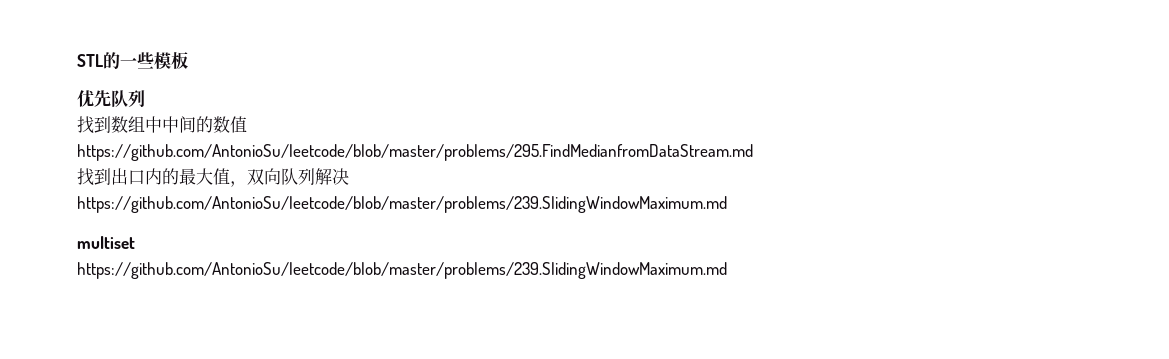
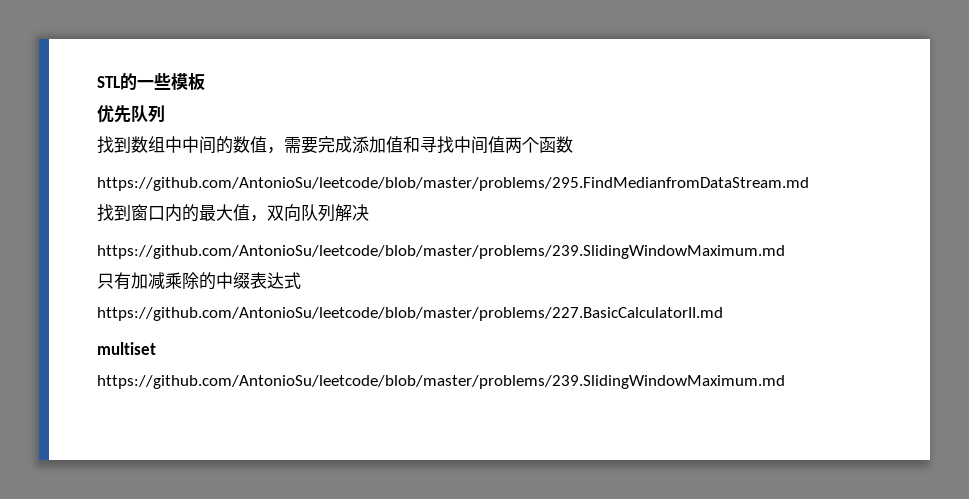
(247, 124) none -> [267,136,573,154] ，需要完成添加值和寻找中间值两个函数
[111,168,128,185] 出 -> [131,204,148,221] 窗
(727, 204) none -> [97,272,301,290] [97,307,723,321] // 只有加减乘除的中缀表达式https://github.com/AntonioSu/leetcode/blob/master/problems/227.BasicCalculatorII.md

